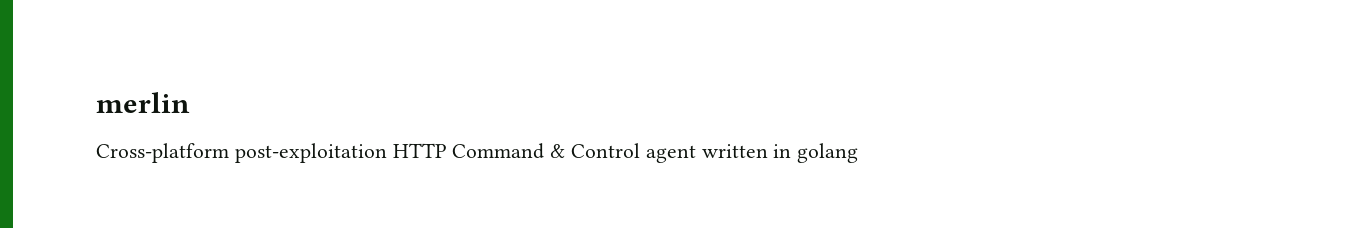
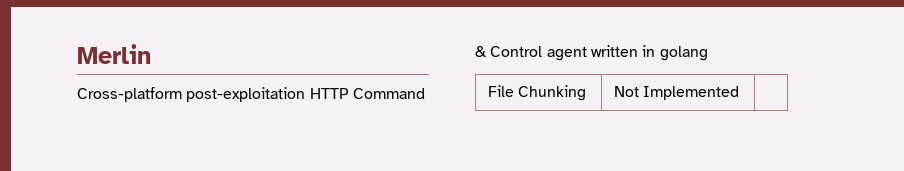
[96,92,190,113] merlin -> [77,44,151,64] Merlin
(859, 153) none -> [487,85,587,101] [613,86,740,100] // File Chunking | Not Implemented |

